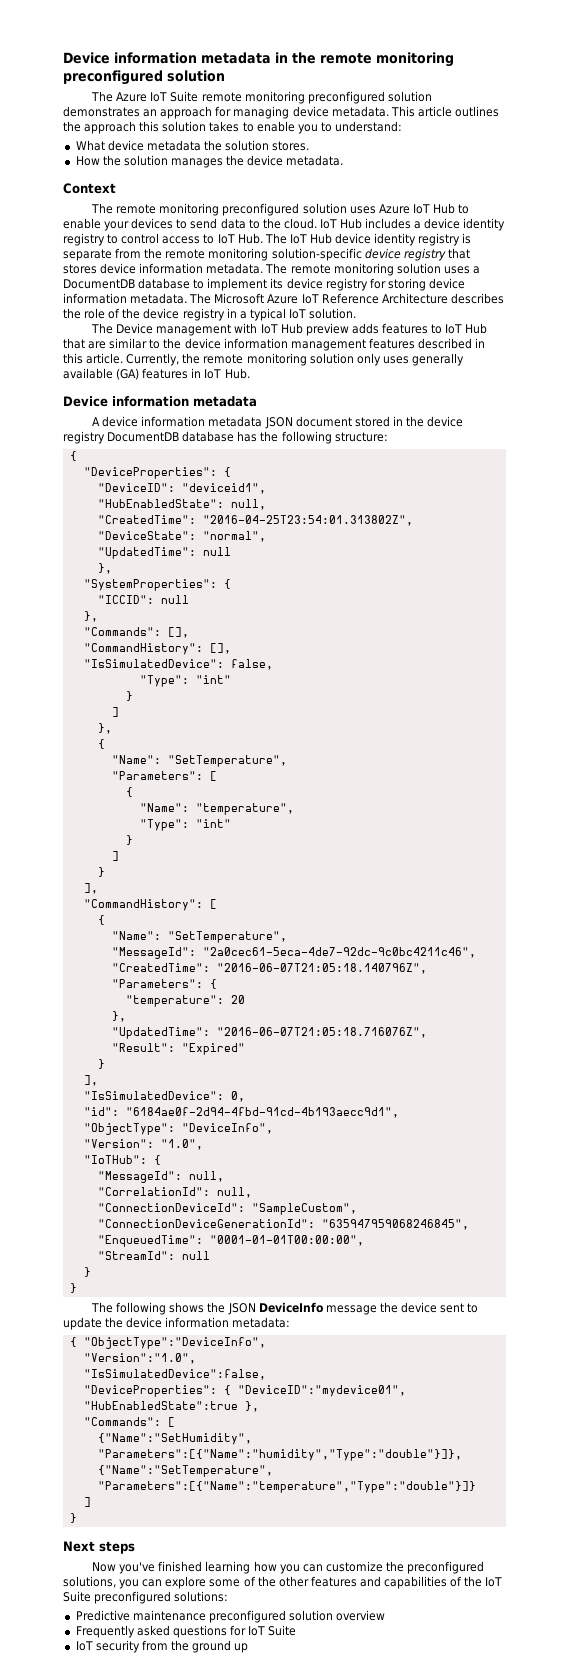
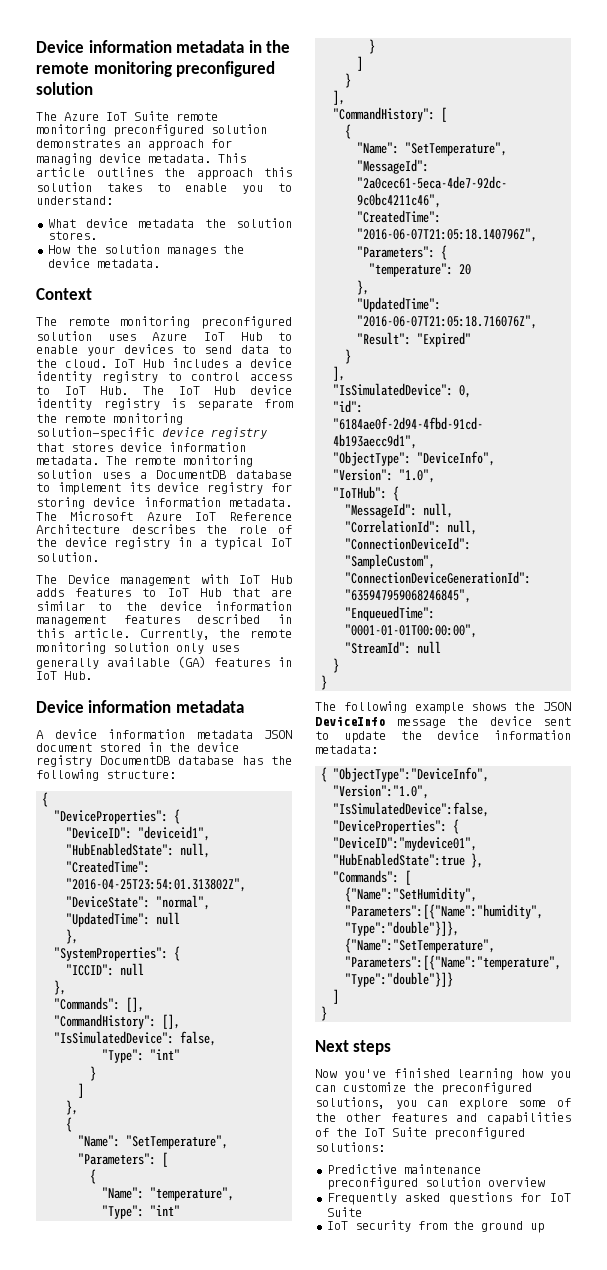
[305,323,349,336] preview -> (292, 579) none
(167, 1308) none -> [414,702,464,714] example

